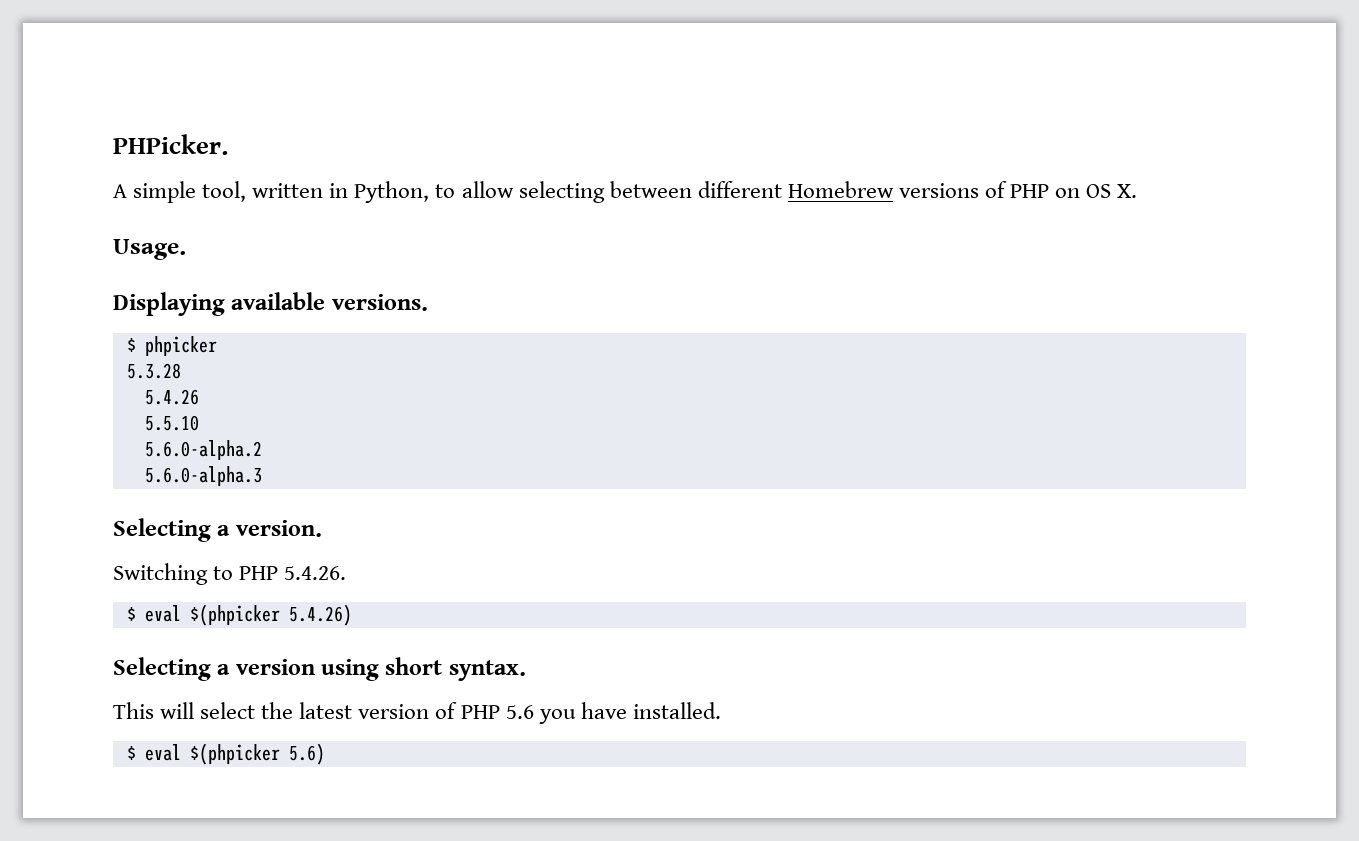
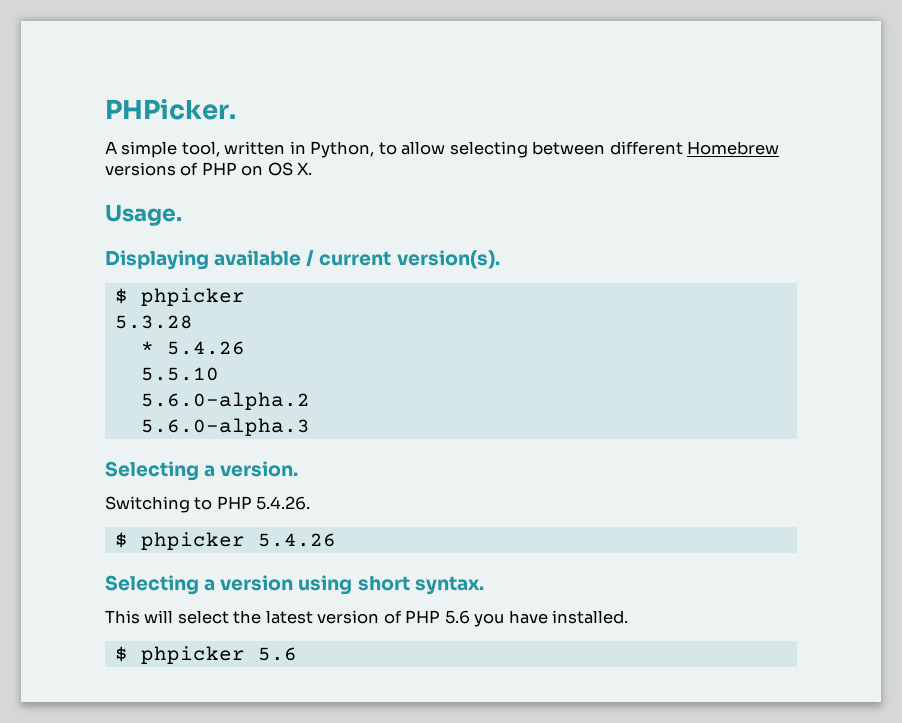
[331,294,428,311] versions. -> [306,250,500,269] / current version(s).
(181, 371) none -> [140,341,154,354] *
[144,604,352,626] eval $(phpicker 5.4.26) -> [140,532,336,550] phpicker 5.4.26
[144,743,325,765] eval $(phpicker 5.6) -> [140,646,297,664] phpicker 5.6

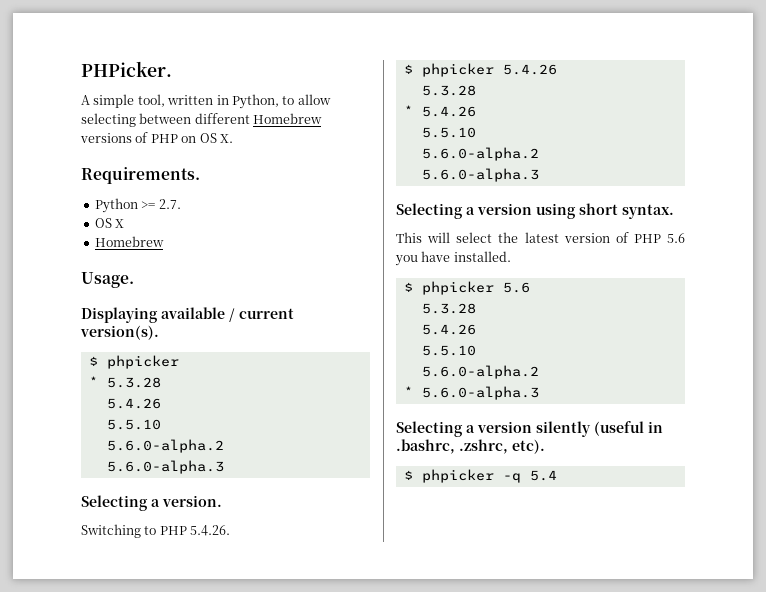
(313, 168) none -> [81,167,200,184] [94,198,181,213] [94,218,125,228] [94,236,164,247] // Requirements. // Python >= 2.7. // OS X // Homebrew
[114,315,193,329] [140,341,154,354] 5.3.28 // * -> [88,376,161,388] * 5.3.28 //
(336, 540) none -> [421,85,476,96] [403,105,476,117] [421,127,476,138] [421,147,539,161] [421,168,539,182] // 5.3.28 // * 5.4.26 // 5.5.10 // 5.6.0-alpha.2 // 5.6.0-alpha.3
(297, 654) none -> [421,303,476,314] [421,324,476,335] [421,345,476,356] [421,365,539,379] [403,386,539,400] [396,421,663,437] [396,439,545,454] [403,469,557,483] // 5.3.28 // 5.4.26 // 5.5.10 // 5.6.0-alpha.2 // * 5.6.0-alpha.3 // Selecting a version silently (useful in .bashrc, .zshrc, etc). // $ phpicker -q 5.4

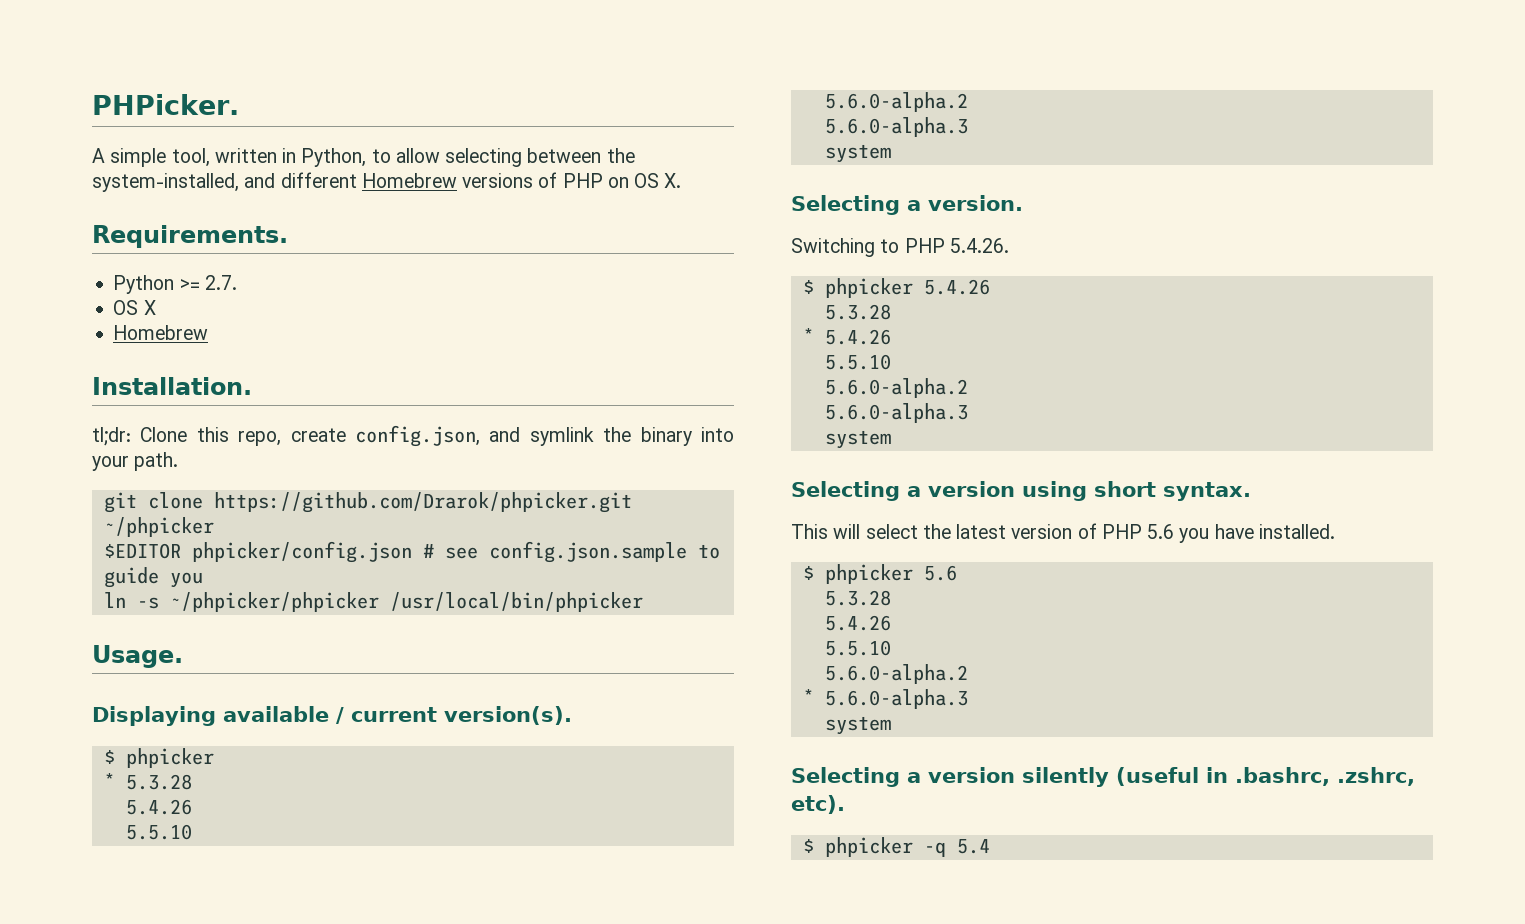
(192, 118) none -> [606,148,635,163] [92,173,276,192] the system-installed, and
(164, 241) none -> [92,377,252,395] [92,425,734,447] [92,452,179,471] [103,492,632,513] [103,517,214,537] [103,541,720,563] [103,567,203,588] [103,592,643,612] // Installation. // tl;dr: Clone this repo, create config.json, and symlink the binary into your path. // git clone https://github.com/Drarok/phpicker.git ~/phpicker // $EDITOR phpicker/config.json # see config.json.sample to guide you // ln -s ~/phpicker/phpicker /usr/local/bin/phpicker
(224, 467) none -> [824,144,891,163] // system
(539, 175) none -> [824,430,891,449] // system
(539, 393) none -> [824,716,891,735] // system

